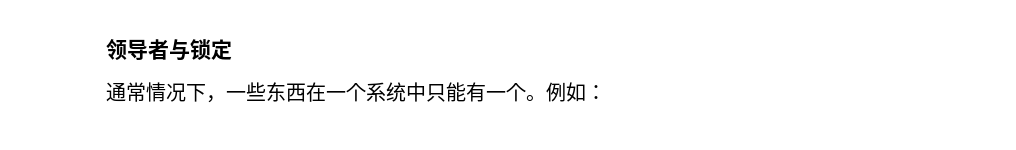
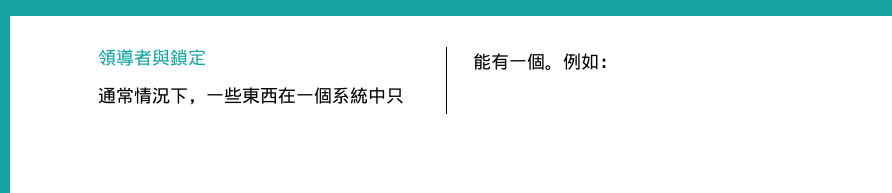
[106,39,211,61] 领导者与锁 -> [98,49,188,66] 領導者與鎖
[166,83,186,102] 况 -> [152,87,170,104] 況
[266,82,406,102] 东西在一个系统 -> [242,87,368,104] 東西在一個系統
[506,83,526,102] 个 -> [527,53,545,70] 個

